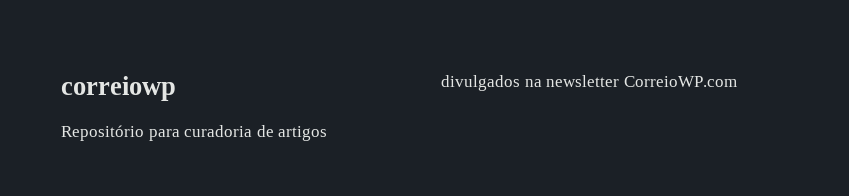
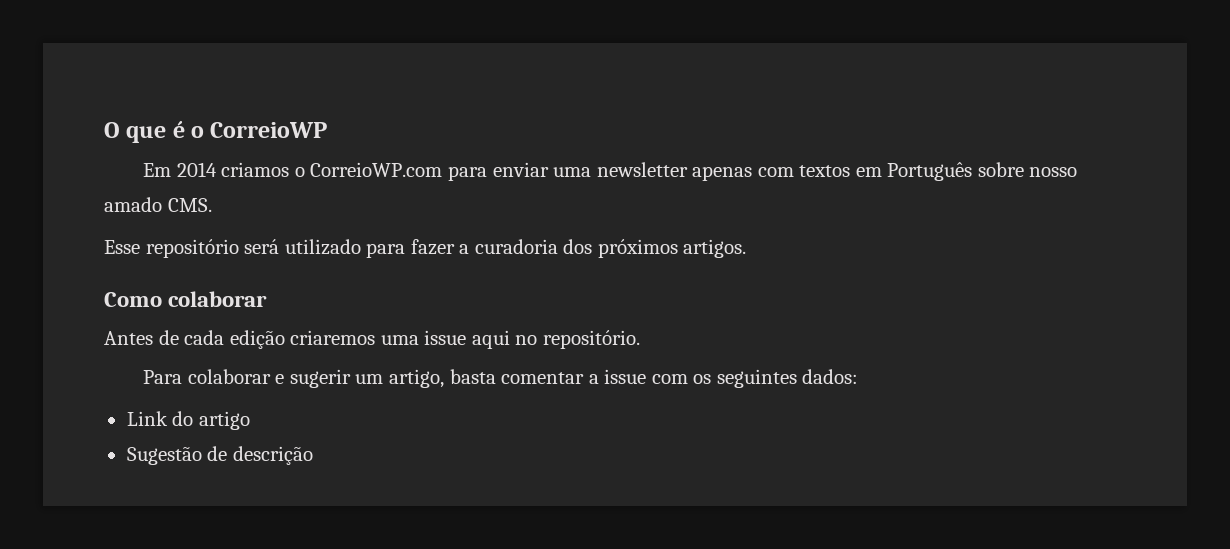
[61,76,176,101] [61,125,328,141] [441,75,737,91] correiowp // Repositório para curadoria de artigos divulgados na newsletter CorreioWP.com -> [104,121,328,143] [143,162,1078,181] [104,197,212,212] [104,239,747,258] [104,291,268,307] [104,330,640,349] [143,369,859,388] [126,411,250,430] [126,446,313,465] O que é o CorreioWP // Em 2014 criamos o CorreioWP.com para enviar uma newsletter apenas com textos em Português sobre nosso amado CMS. // Esse repositório será utilizado para fazer a curadoria dos próximos artigos. // Como colaborar // Antes de cada edição criaremos uma issue aqui no repositório. // Para colaborar e sugerir um artigo, basta comentar a issue com os seguintes dados: // Link do artigo // Sugestão de descrição

